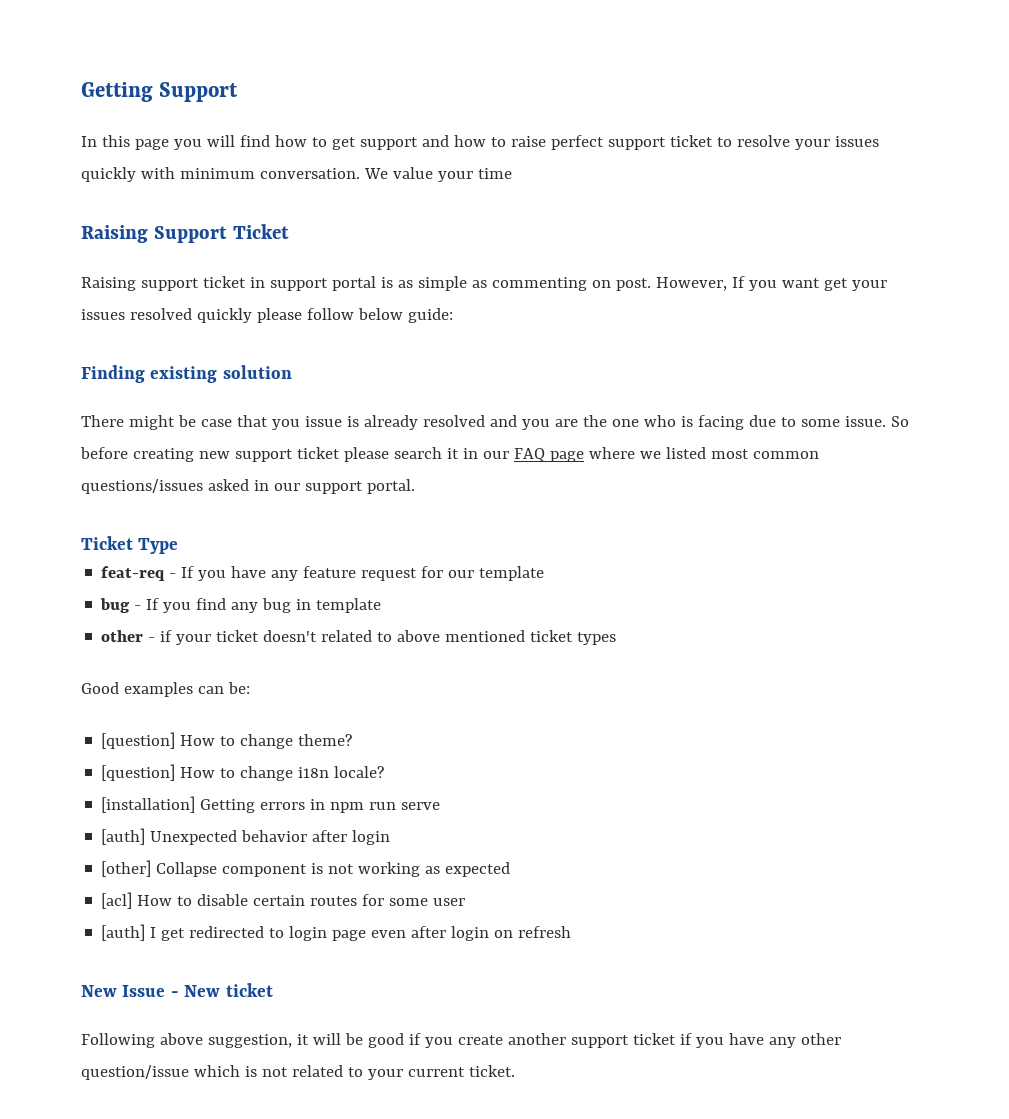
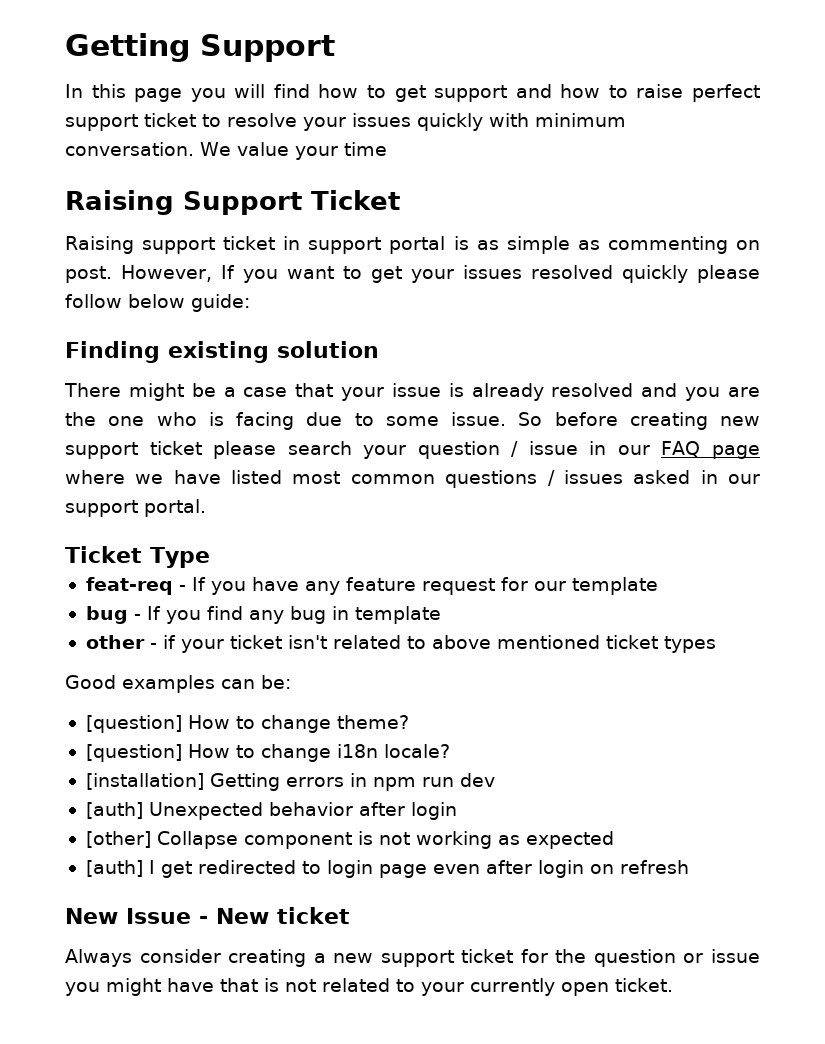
(820, 283) none -> [343,266,362,279] to
(196, 421) none -> [223,387,236,397] a
[271,419,300,430] you -> [341,387,385,401] your
[446,448,459,459] it -> [363,441,578,459] your question / issue
(661, 455) none -> [173,470,221,484] have
[81,479,203,494] questions/issues -> [445,470,623,488] questions / issues
[263,630,318,642] doesn't -> [287,635,327,649] isn't
[401,802,441,810] serve -> [459,773,495,787] dev
[101,892,466,909] // [acl] How to disable certain routes for some user -> (614, 840) none
[81,1033,841,1048] [81,1065,240,1080] Following above suggestion, it will be good if you create another support ticket if you have any other question/issue which -> [65,949,760,967] [65,978,258,996] Always consider creating a new support ticket for the question or issue you might have that
[407,1067,465,1077] current -> [470,978,609,996] currently open

